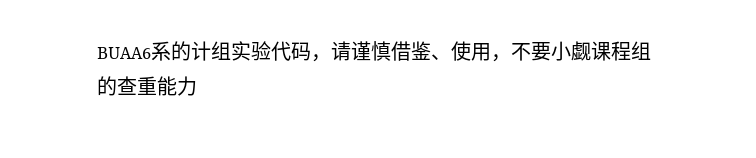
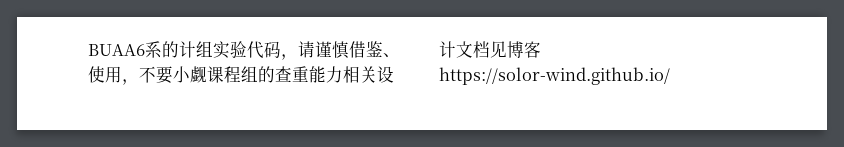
(197, 86) none -> [343,66,394,83] [439,41,541,58] [439,67,670,85] 相关设计文档见博客https://solor-wind.github.io/

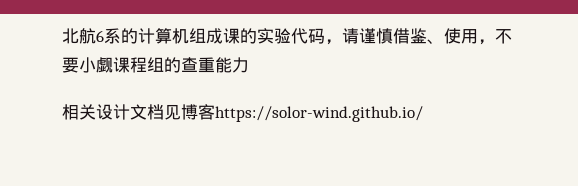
[88,41,213,58] BUAA6系的计组 -> [62,28,257,44] 北航6系的计算机组成课的
(343, 74) none -> (249, 65) //

